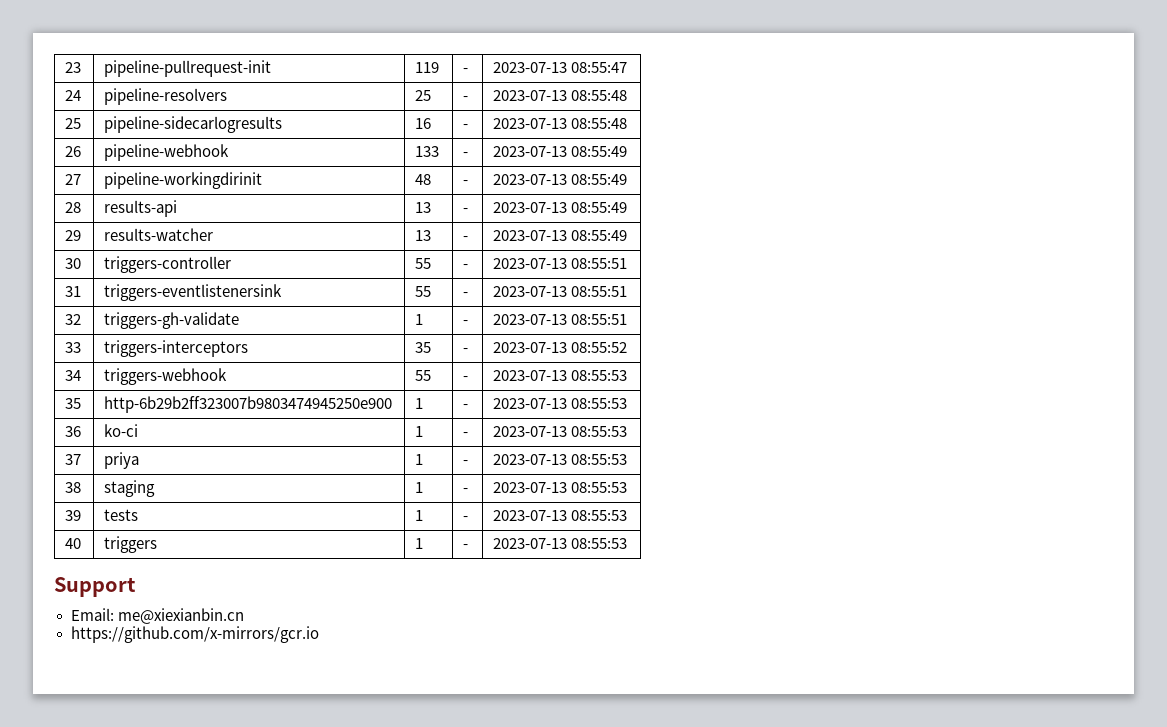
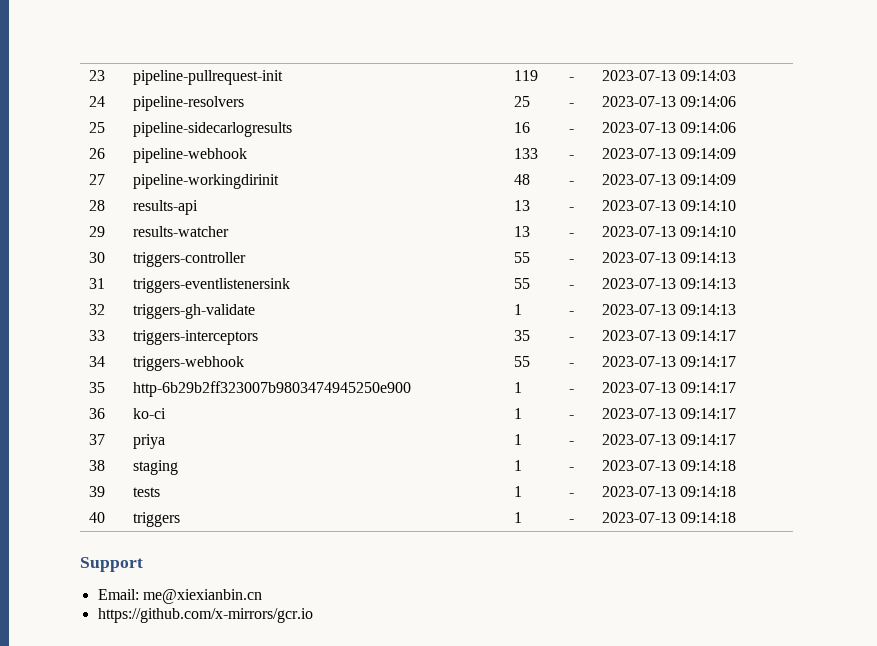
[571,62,628,73] 08:55:47 -> [680,70,737,81] 09:14:03
[571,90,628,101] 08:55:48 -> [680,96,737,107] 09:14:06
[571,118,628,129] 08:55:48 -> [680,122,737,133] 09:14:06
[571,146,628,157] 08:55:49 -> [680,148,737,159] 09:14:09
[571,174,628,185] 08:55:49 -> [680,174,737,185] 09:14:09
[571,202,628,213] 08:55:49 -> [680,200,737,211] 09:14:10
[571,230,628,241] 08:55:49 -> [680,226,737,237] 09:14:10
[571,258,628,269] 08:55:51 -> [680,252,737,263] 09:14:13
[571,286,628,297] 08:55:51 -> [680,278,737,289] 09:14:13
[571,314,628,325] 08:55:51 -> [680,304,737,315] 09:14:13
[571,342,628,353] 08:55:52 -> [680,330,737,341] 09:14:17
[571,370,628,381] 08:55:53 -> [680,356,737,367] 09:14:17
[571,398,628,409] 08:55:53 -> [680,382,737,393] 09:14:17
[571,426,628,437] 08:55:53 -> [680,408,737,419] 09:14:17
[571,454,628,465] 08:55:53 -> [680,434,737,445] 09:14:17
[571,482,628,493] 08:55:53 -> [680,460,737,471] 09:14:18
[571,510,628,521] 08:55:53 -> [680,486,737,497] 09:14:18
[571,538,628,549] 08:55:53 -> [680,512,737,523] 09:14:18

